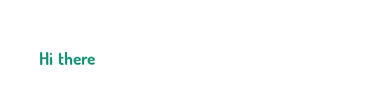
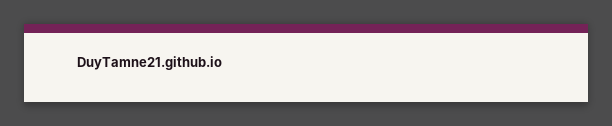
[39,51,96,66] Hi there -> [77,56,222,70] DuyTamne21.github.io

